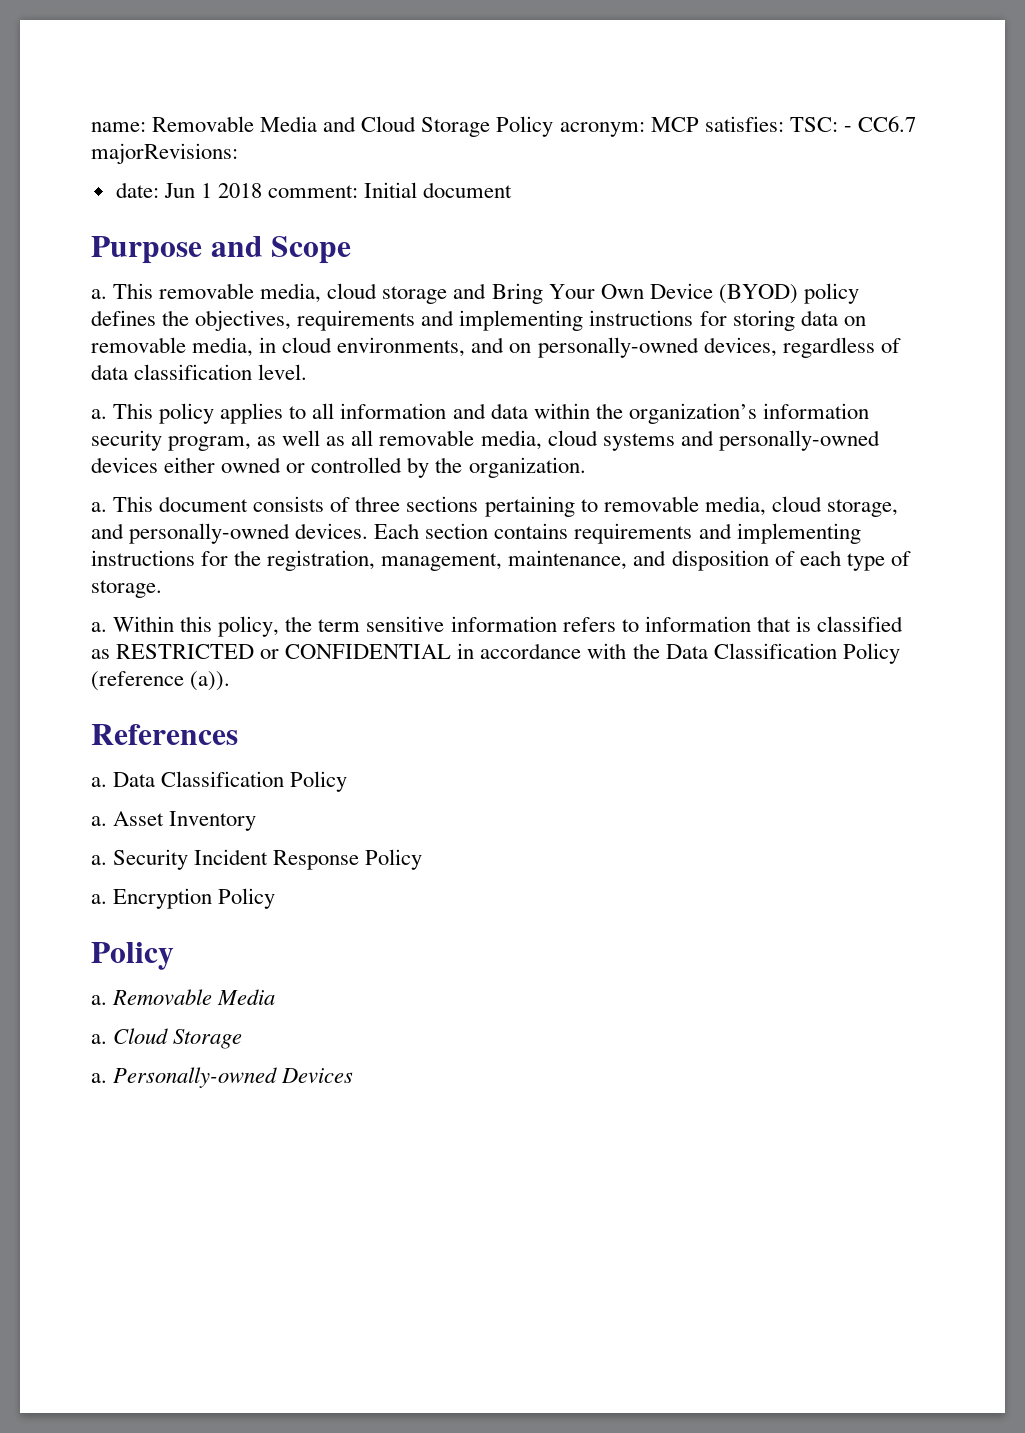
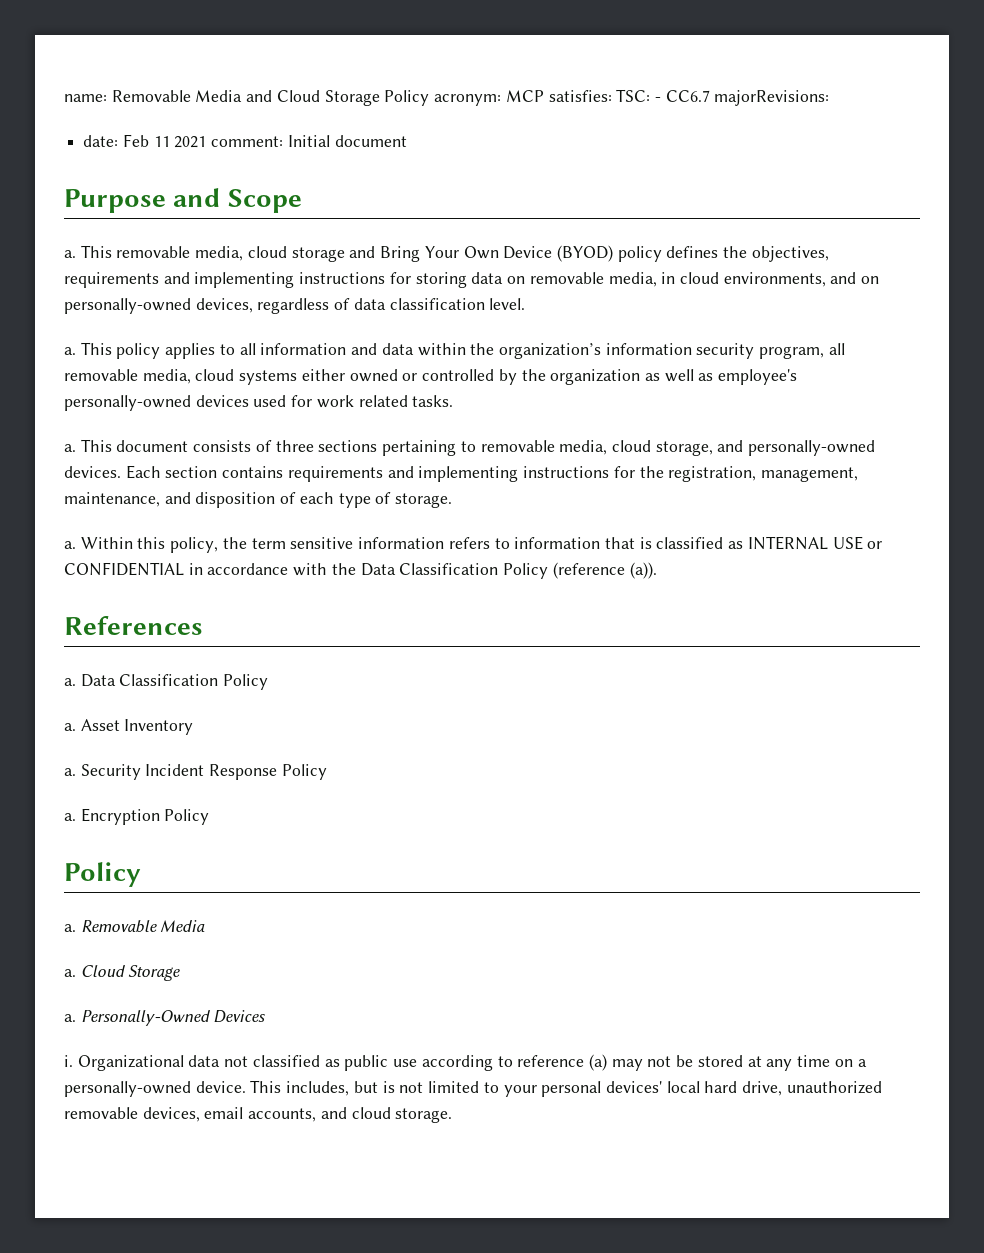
[163,183,262,198] Jun 1 2018 -> [122,134,207,148] Feb 11 2021
[257,430,346,446] as well as -> (825, 352) none
[680,430,880,451] [91,457,158,473] and personally-owned devices -> (298, 377) none
[468,457,586,478] organization. -> [550,369,798,385] [64,395,454,411] organization as well as employee's personally-owned devices used for work related tasks.
[116,644,255,659] RESTRICTED -> [747,536,863,550] INTERNAL USE
[113,1067,278,1088] Personally-owned -> [80,1010,211,1026] Personally-Owned
(354, 1075) none -> [64,1054,867,1071] [64,1080,882,1097] [64,1107,453,1123] // i. Organizational data not classified as public use according to reference (a) may not be stored at any time on a personally-owned device. This includes, but is not limited to your personal devices' local hard drive, unauthorized removable devices, email accounts, and cloud storage.

